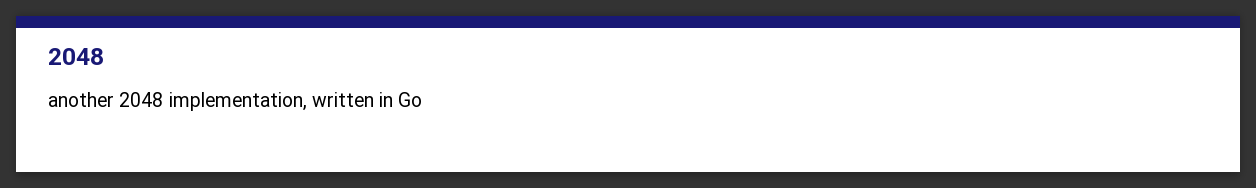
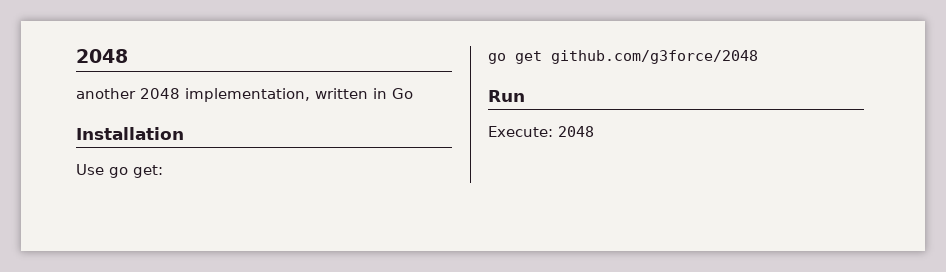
(423, 99) none -> [76,127,184,140] [76,164,163,178] [488,50,758,64] [488,90,525,102] [488,126,594,137] // Installation // Use go get: // go get github.com/g3force/2048 // Run // Execute: 2048

